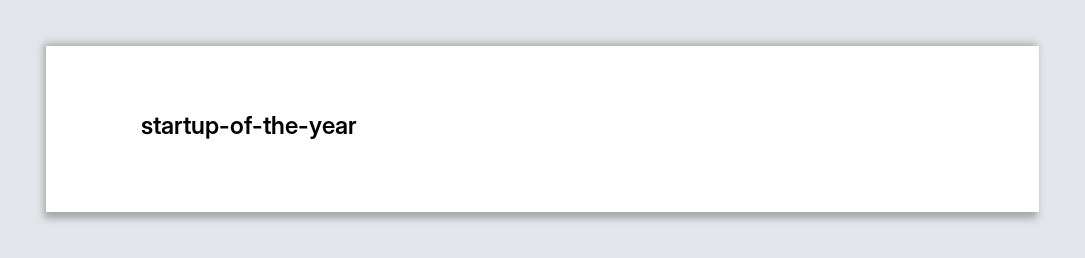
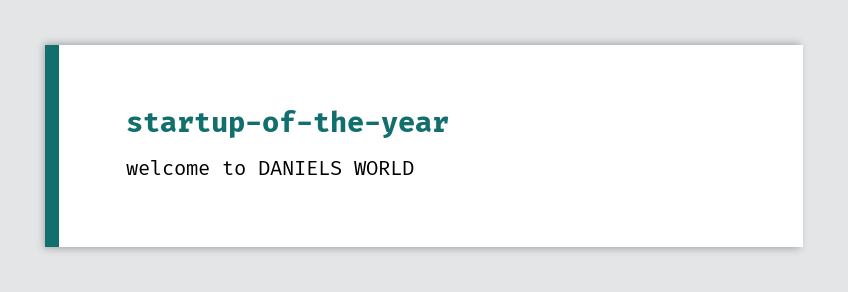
(357, 127) none -> [126,160,414,175] // welcome to DANIELS WORLD

